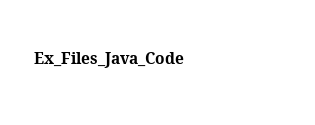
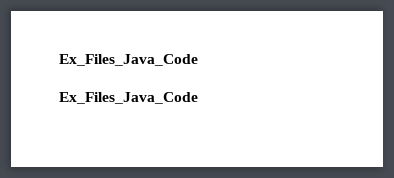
[34,52,184,68] Ex_Files_Java_Code -> [59,54,198,66] [59,92,198,104] Ex_Files_Java_Code // Ex_Files_Java_Code

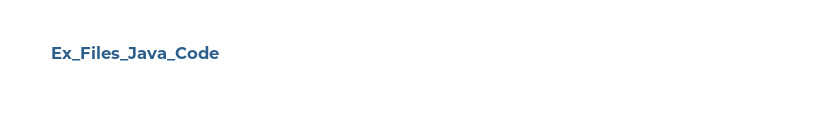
[59,54,198,66] [59,92,198,104] Ex_Files_Java_Code // Ex_Files_Java_Code -> [51,46,219,61] Ex_Files_Java_Code

